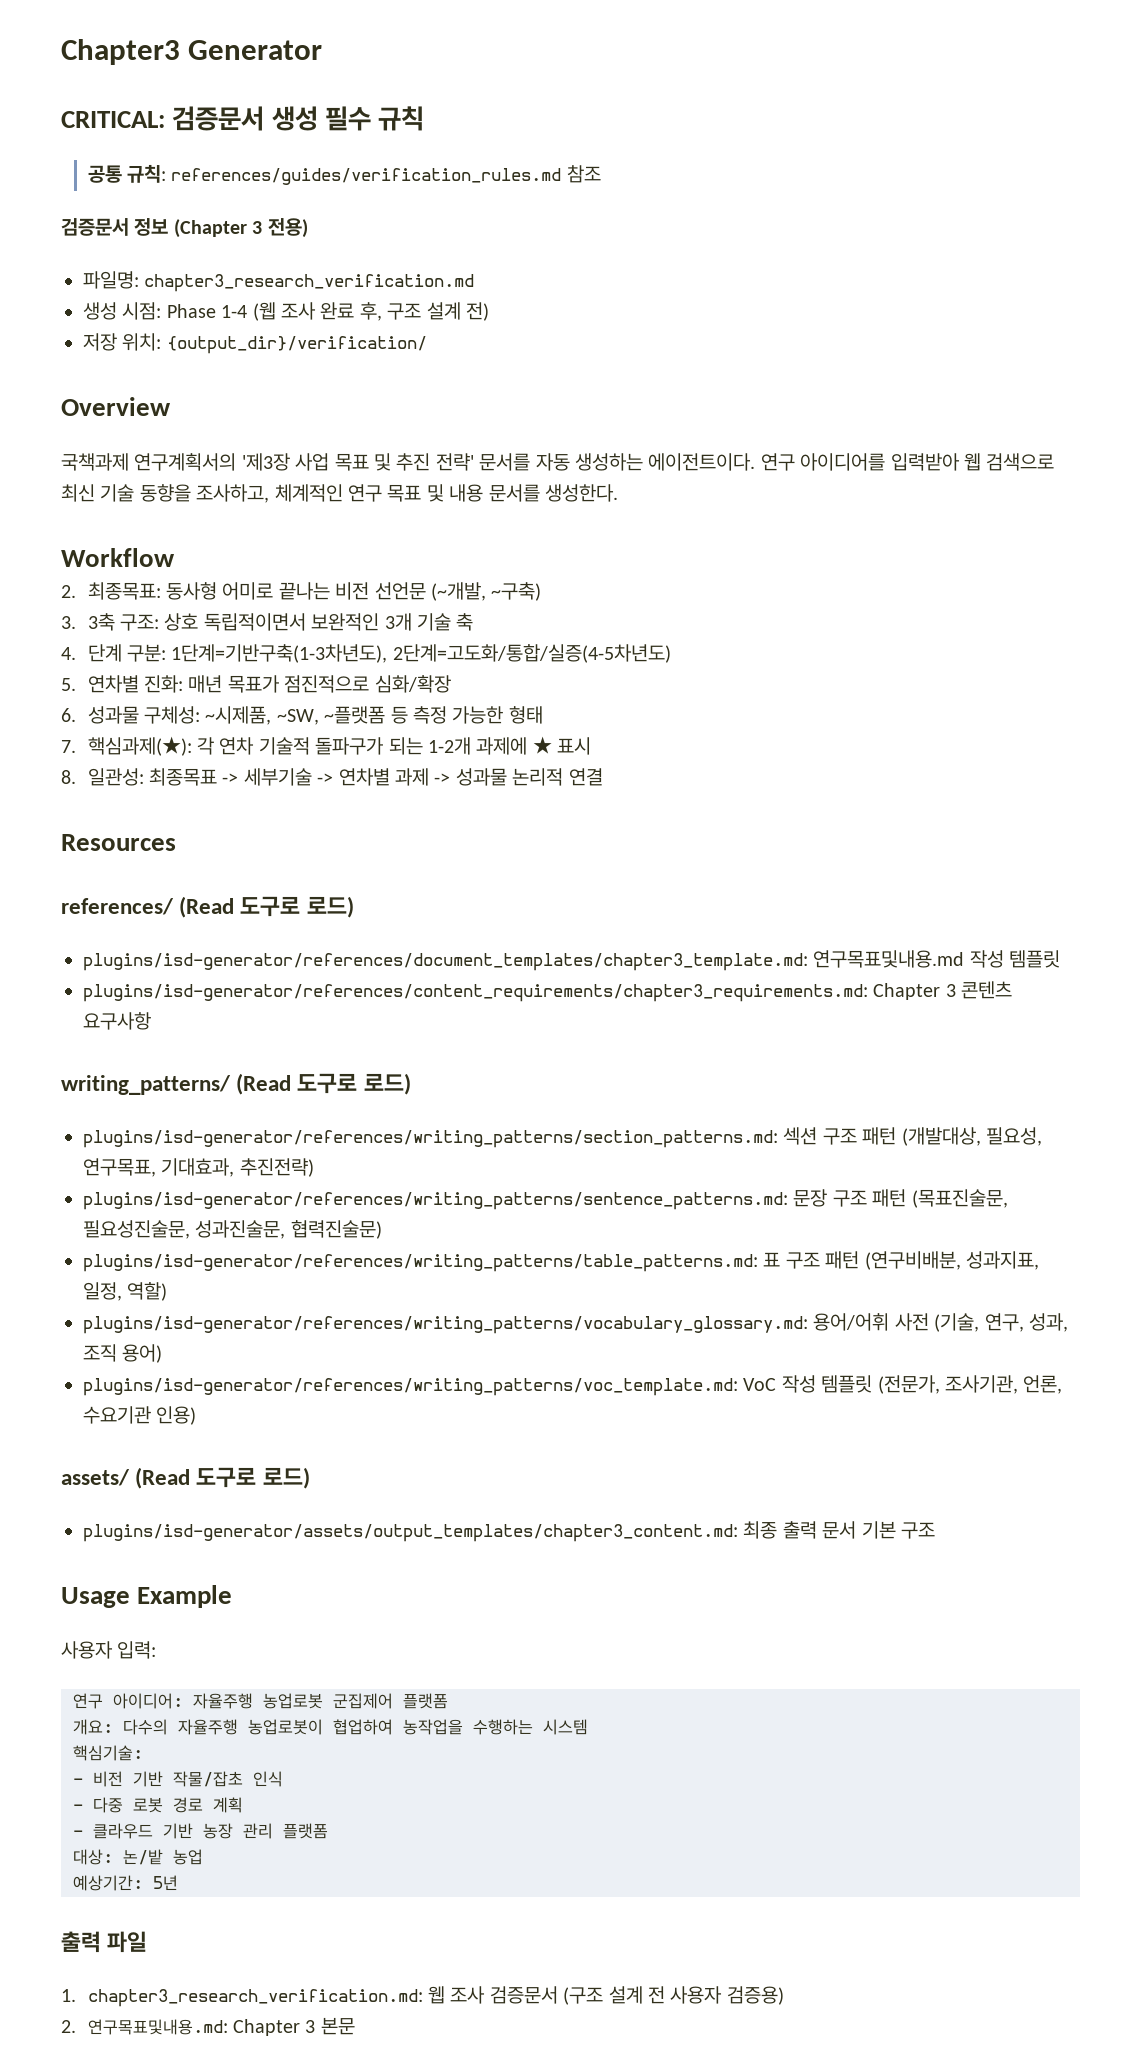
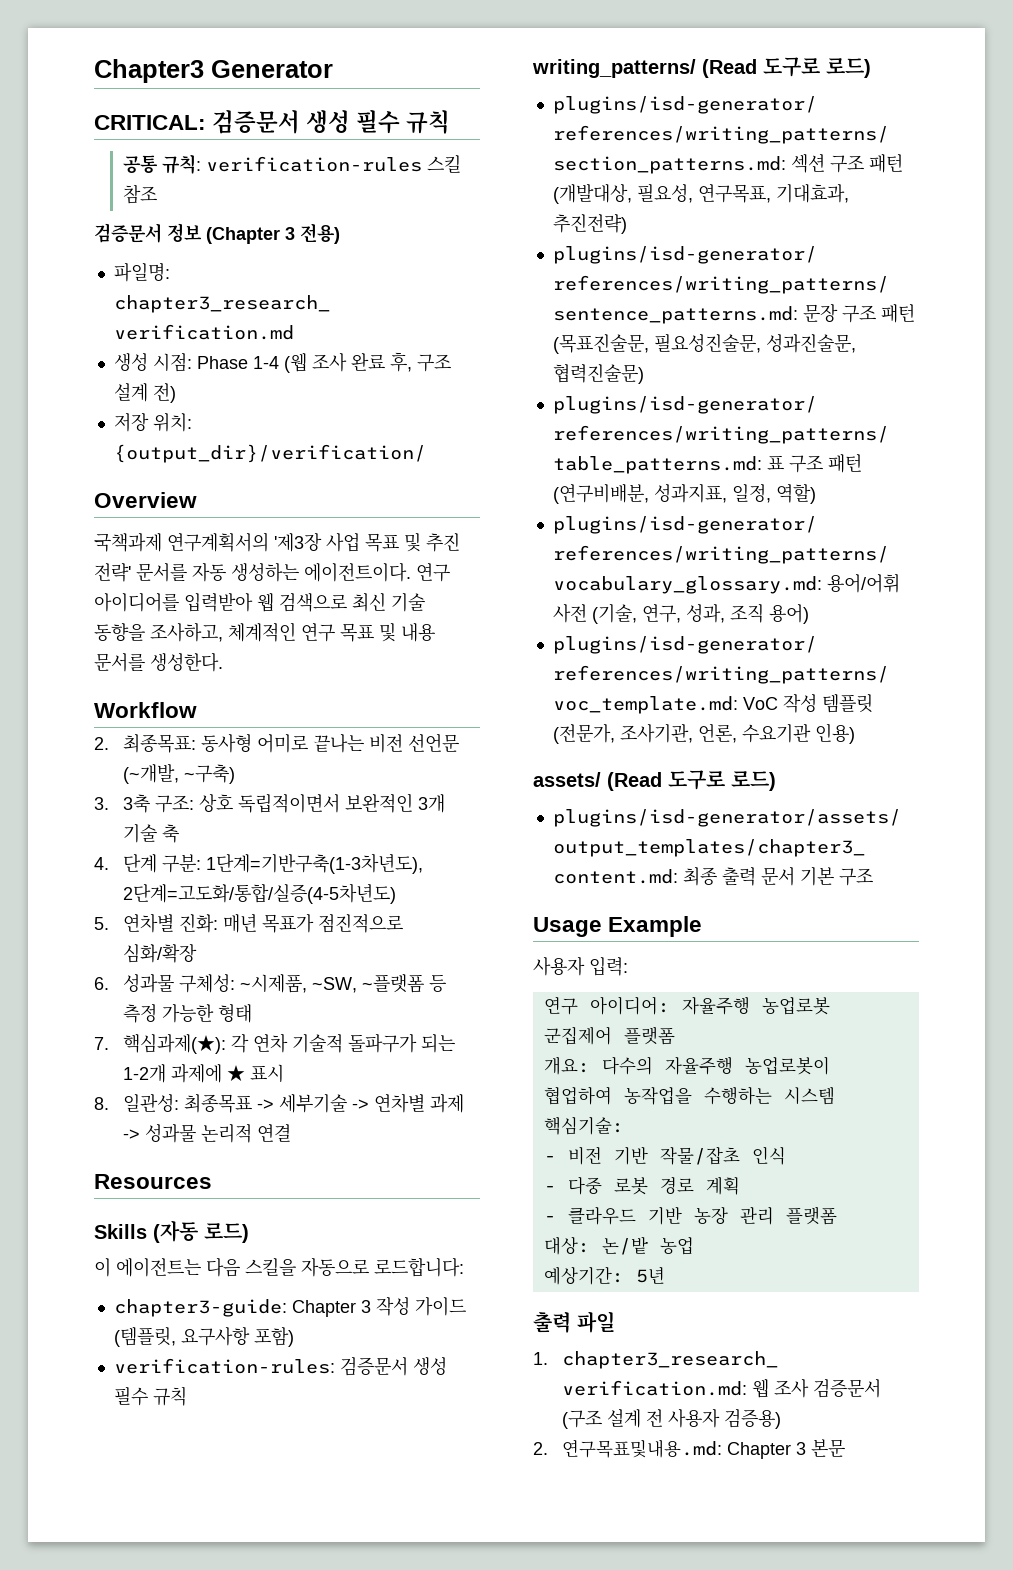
[171,168,562,185] references/guides/verification_rules.md -> [205,155,461,173] verification-rules 스킬
[61,896,354,918] [83,950,1061,971] [83,981,1013,1002] [83,1012,151,1030] references/ (Read 도구로 로드) // plugins/isd-generator/references/document_templates/chapter3_template.md: 연구목표및내용.md 작성 템플릿 // plugins/isd-generator/references/content_requirements/chapter3_requirements.md: Chapter 3 콘텐츠 요구사항 -> [94,1220,249,1243] [94,1257,464,1277] [113,1297,466,1317] [113,1327,294,1347] [113,1357,447,1376] [113,1386,187,1406] Skills (자동 로드) // 이 에이전트는 다음 스킬을 자동으로 로드합니다: // chapter3-guide: Chapter 3 작성 가이드 (템플릿, 요구사항 포함) // verification-rules: 검증문서 생성 필수 규칙

